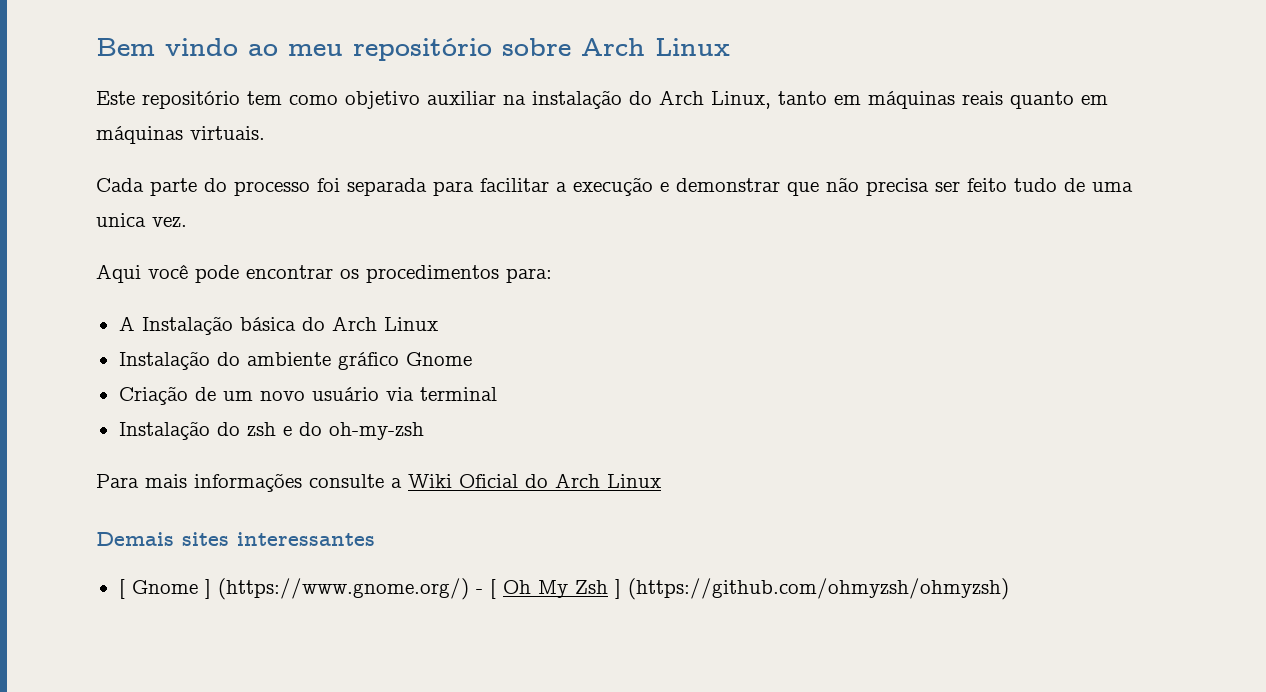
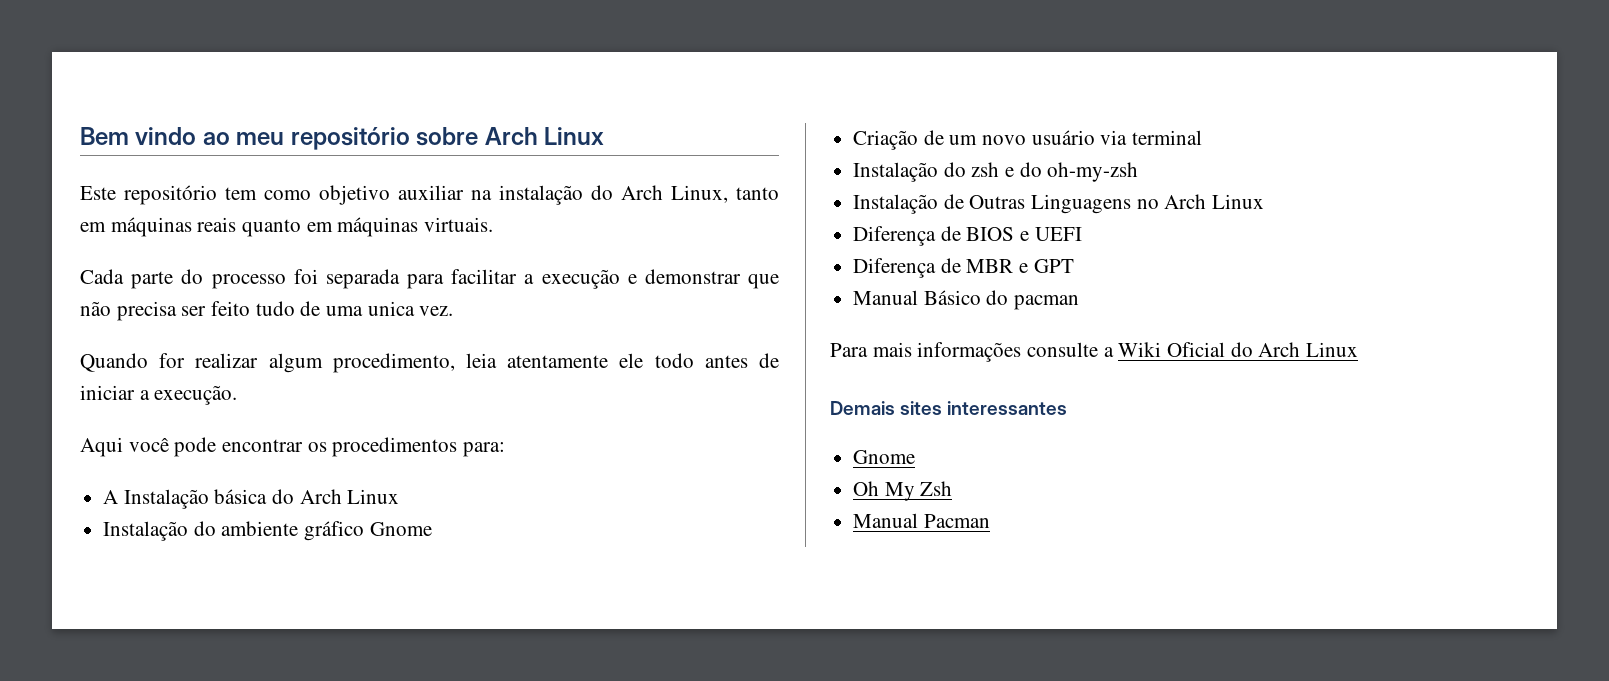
(187, 222) none -> [80,353,780,373] [80,385,238,405] // Quando for realizar algum procedimento, leia atentamente ele todo antes de iniciar a execução.
(424, 431) none -> [853,194,1265,214] [853,226,1082,246] [853,258,1074,278] [853,290,1080,310] // Instalação de Outras Linguagens no Arch Linux // Diferença de BIOS e UEFI // Diferença de MBR e GPT // Manual Básico do pacman
[118,578,496,600] [ Gnome ] (https://www.gnome.org/) - [ -> [853,450,916,464] Gnome //
[614,578,1009,600] ] (https://github.com/ohmyzsh/ohmyzsh) -> [853,513,990,528] // Manual Pacman

